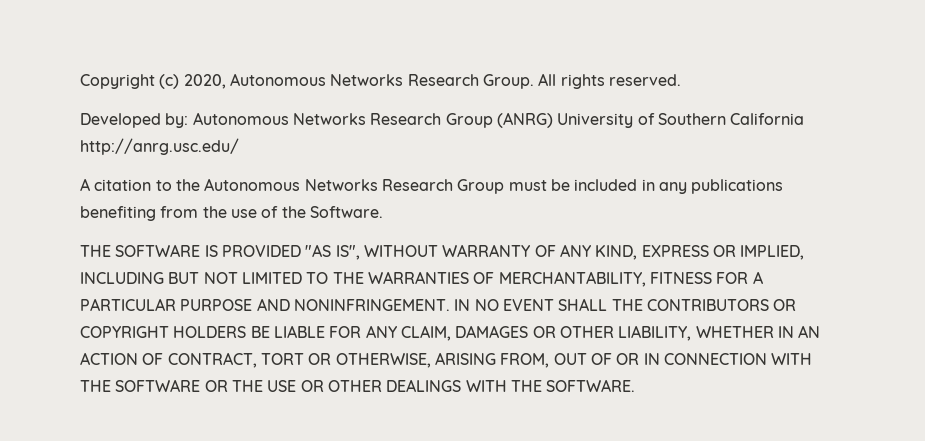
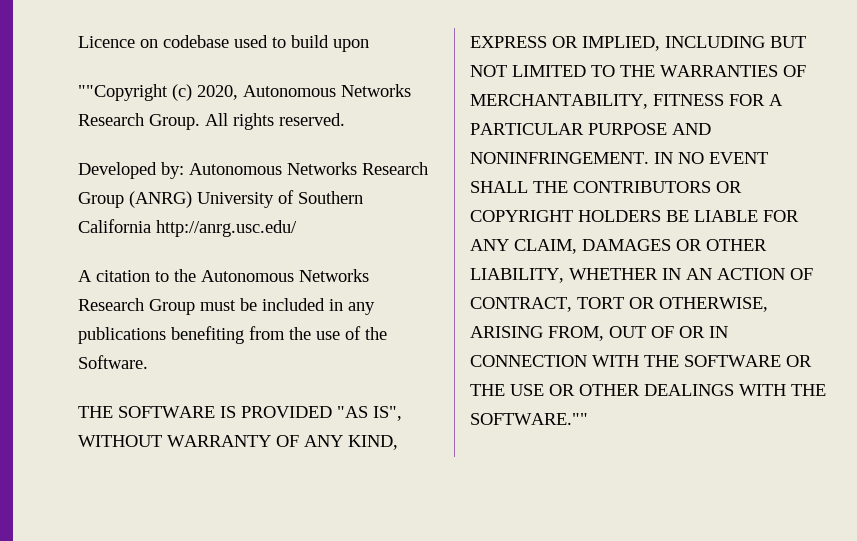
[80,74,155,89] Copyright -> [78,35,369,52] [78,84,168,101] Licence on codebase used to build upon // ""Copyright
[546,379,636,392] SOFTWARE. -> [470,413,588,425] SOFTWARE.""

